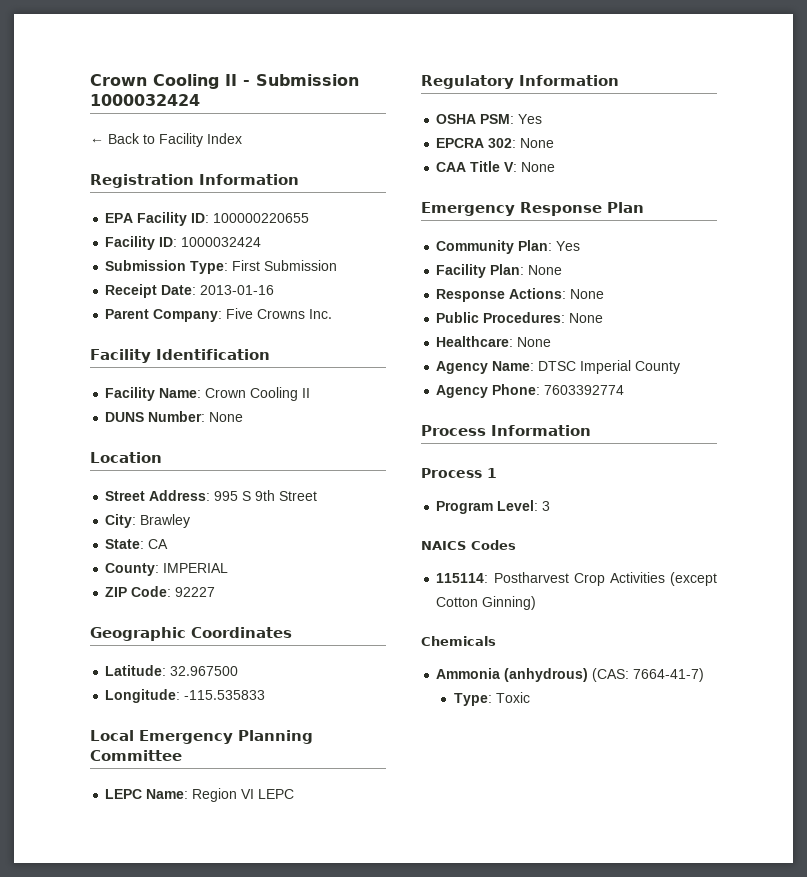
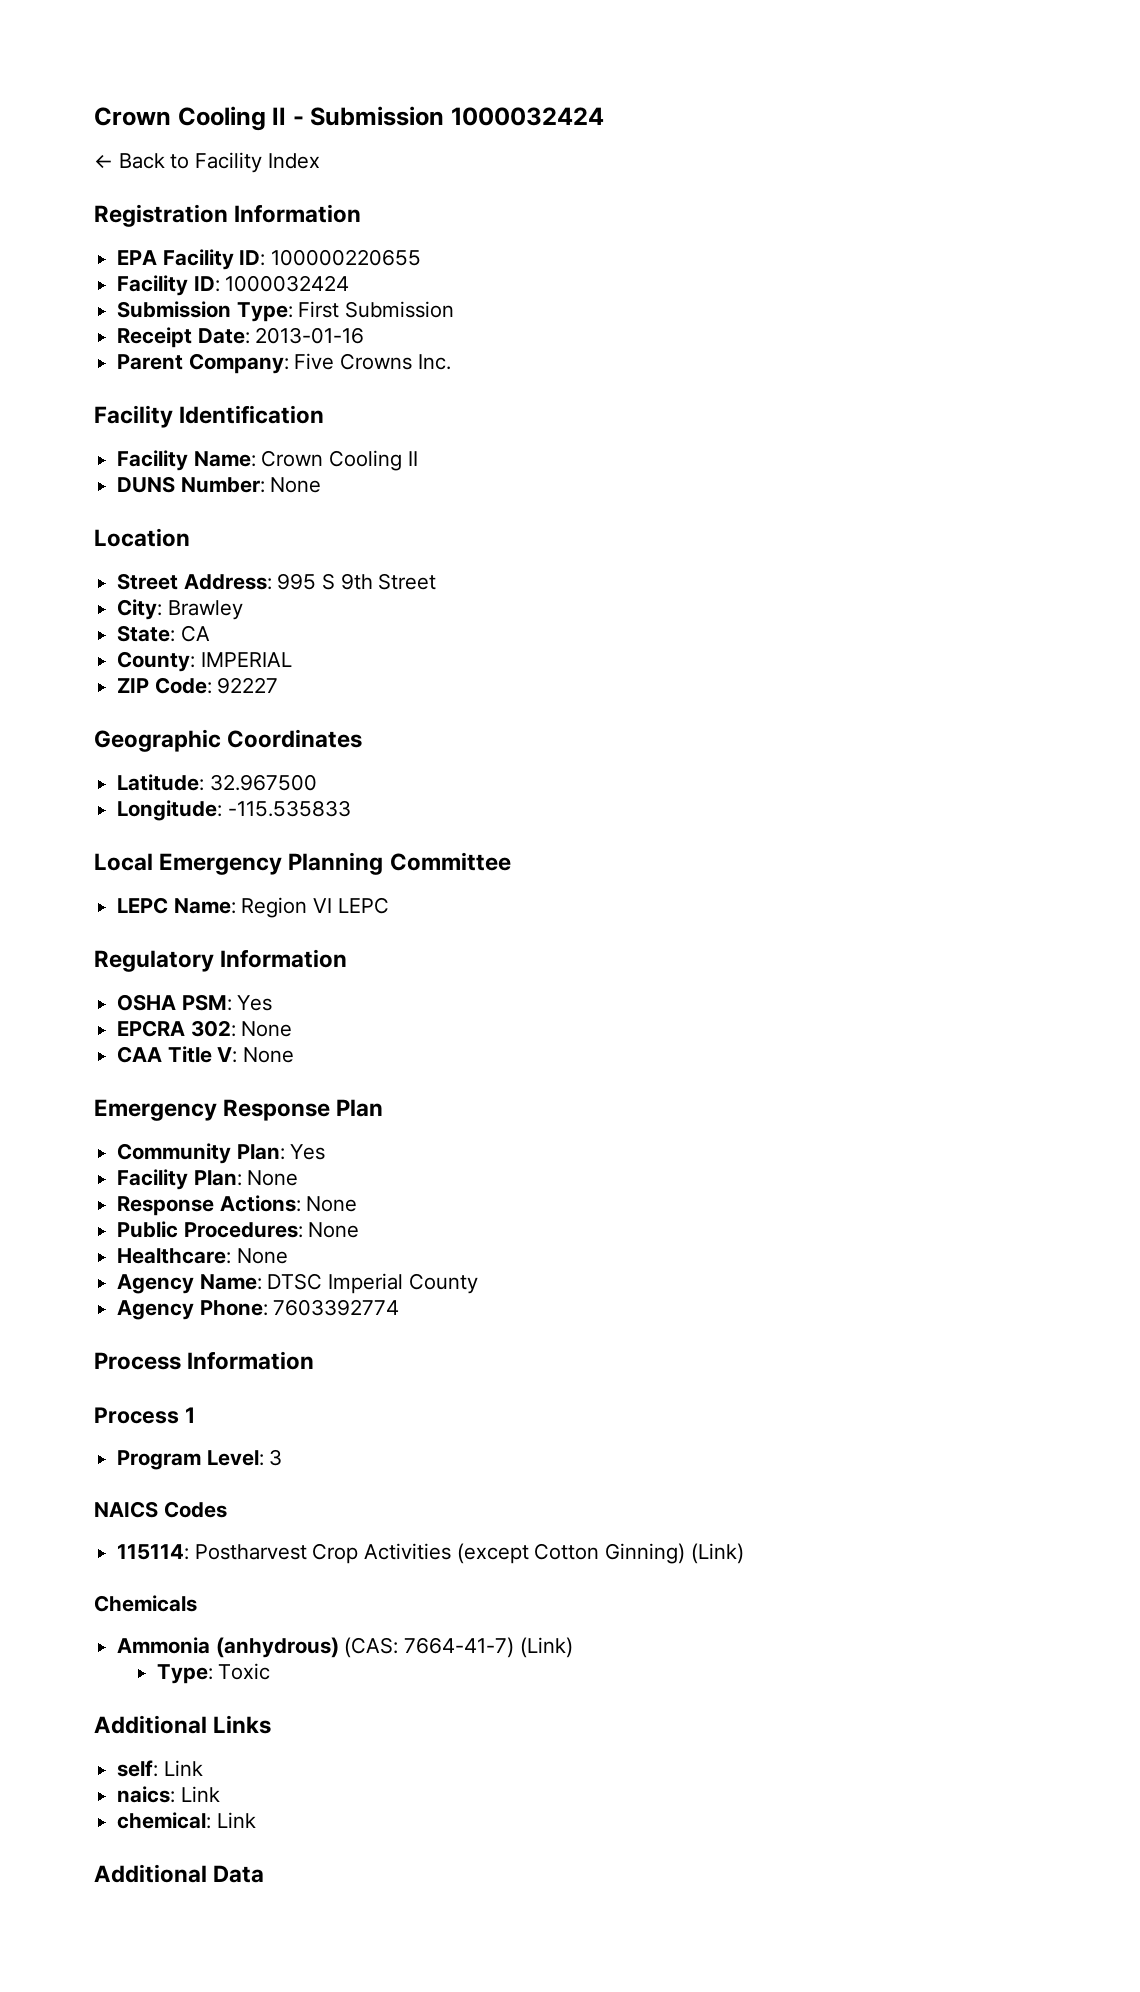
(537, 603) none -> [690,1543,744,1564] (Link)
(705, 675) none -> [519,1637,573,1658] (Link)
(530, 697) none -> [94,1715,272,1734] [117,1760,203,1777] [117,1786,220,1803] [117,1812,256,1829] [94,1864,265,1883] // Additional Links // self: Link // naics: Link // chemical: Link // Additional Data

